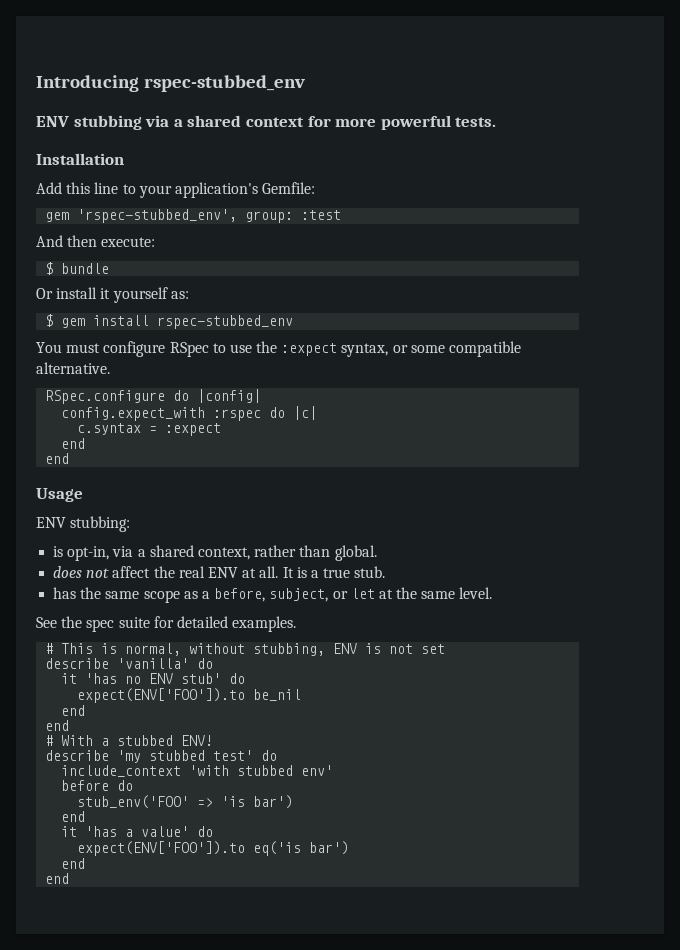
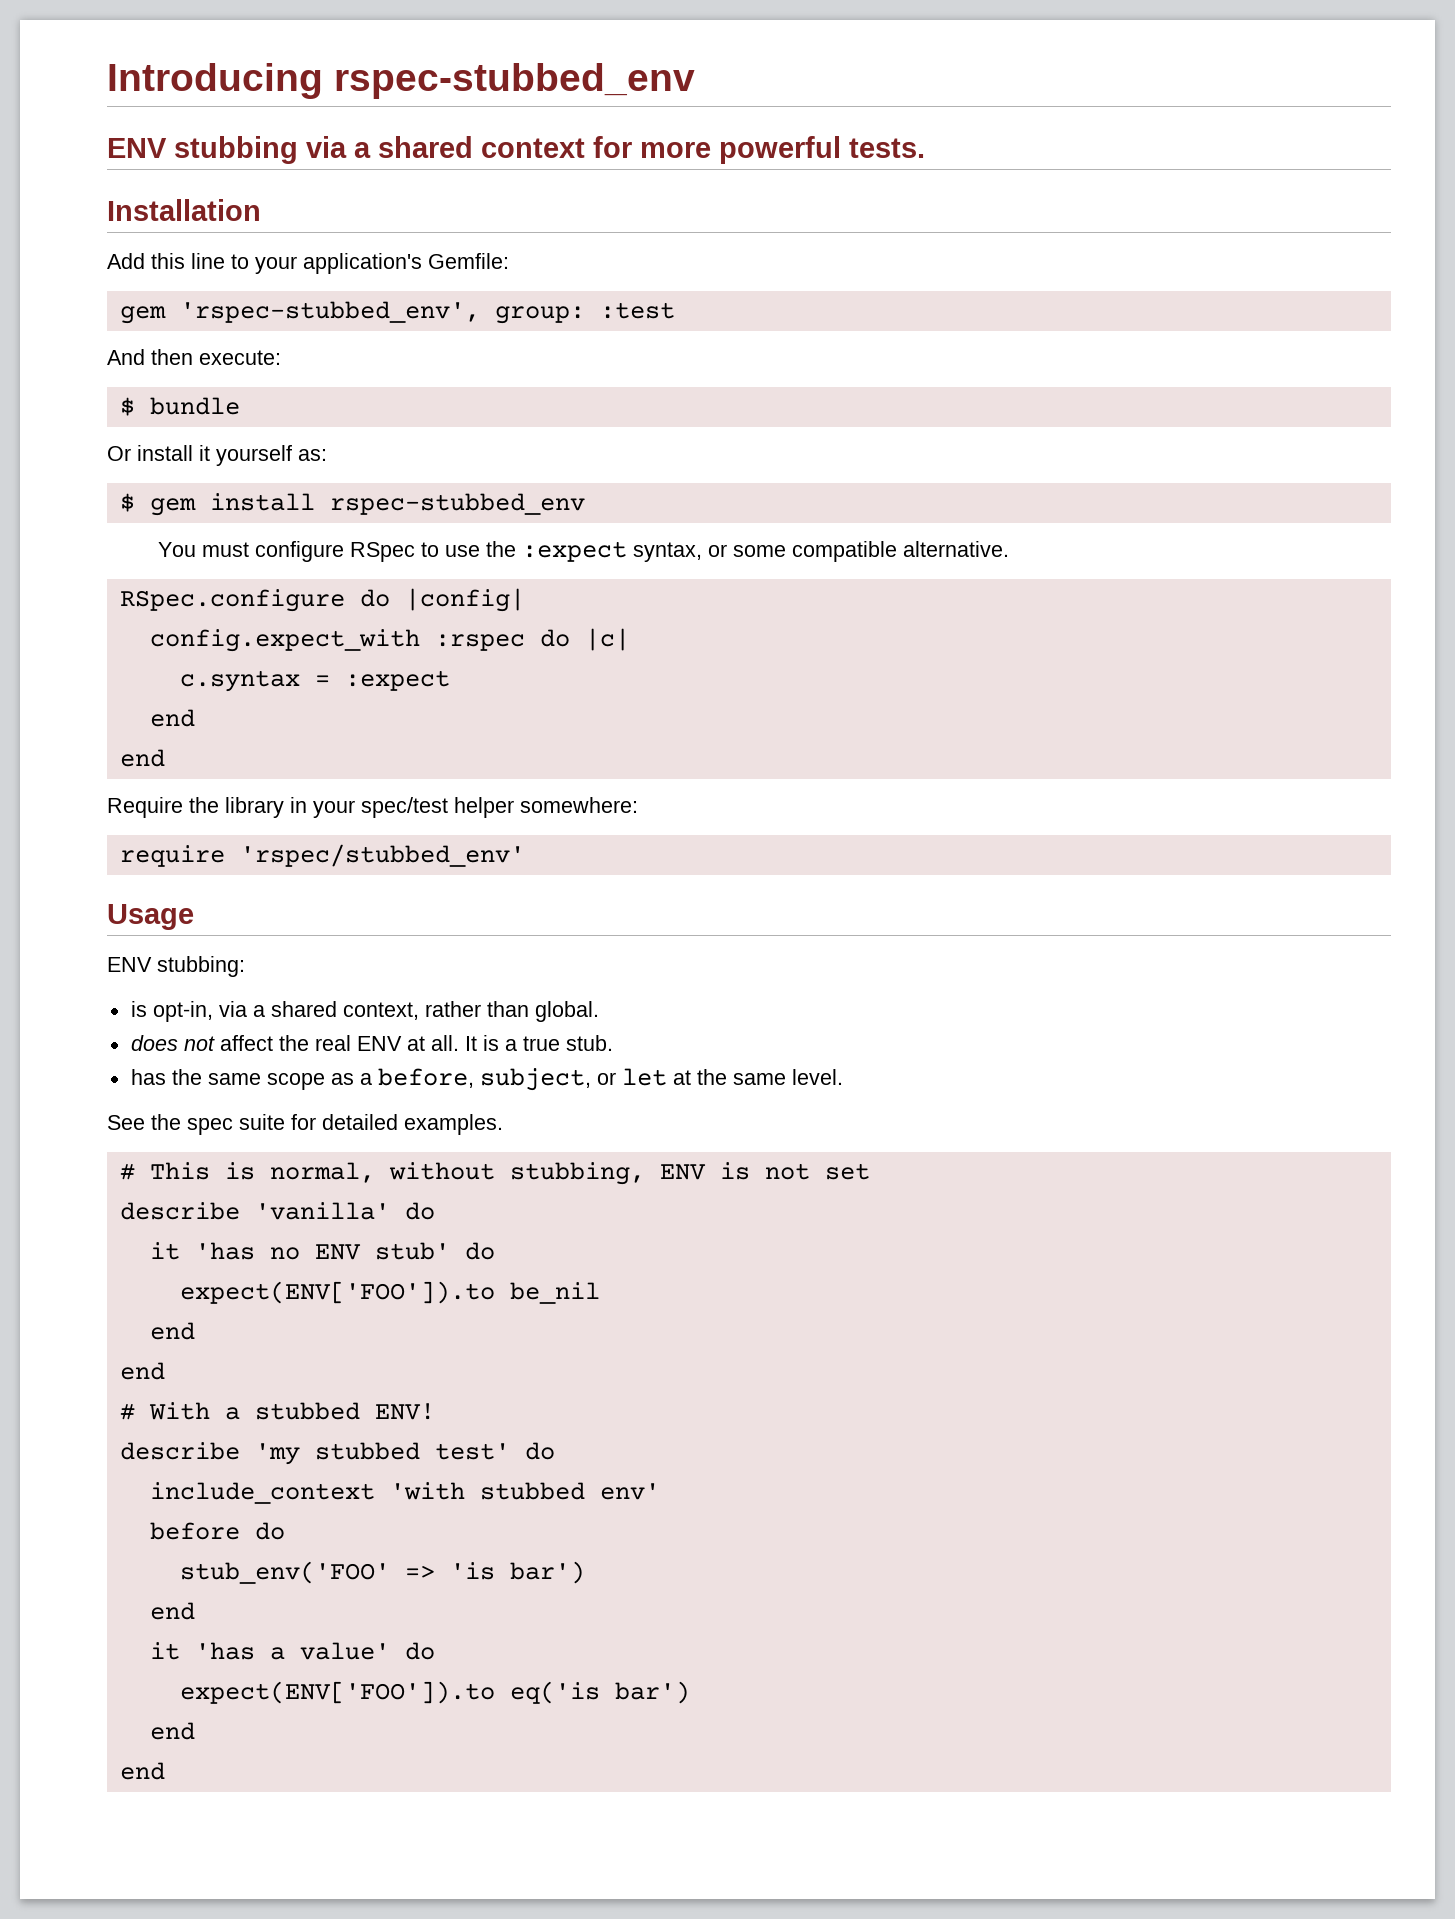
(70, 458) none -> [107,797,638,818] [119,844,525,867] // Require the library in your spec/test helper somewhere: // require 'rspec/stubbed_env'

